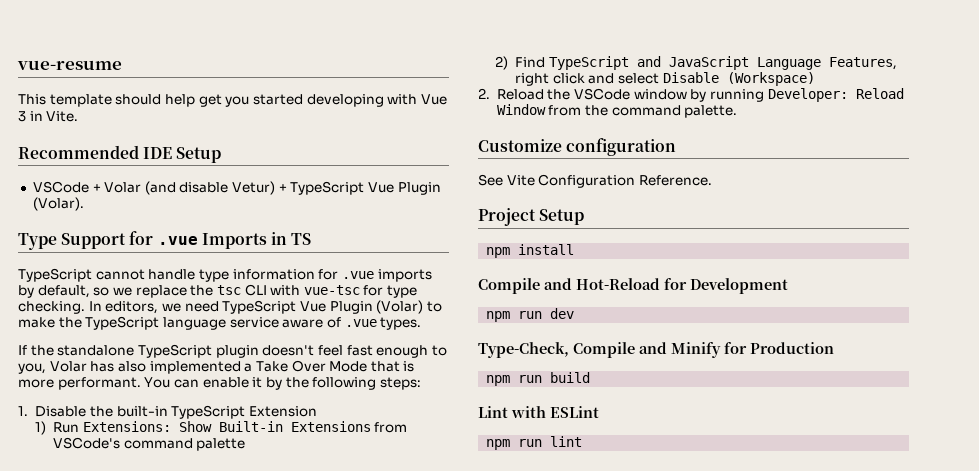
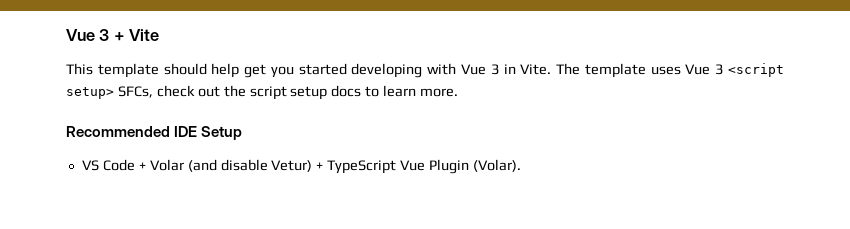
[17,60,122,70] vue-resume -> [66,29,160,41] Vue 3 + Vite
(79, 116) none -> [556,63,785,78] [66,85,459,100] The template uses Vue 3 <script setup> SFCs, check out the script setup docs to learn more.
[32,181,89,193] VSCode -> [81,159,135,171] VS Code
[18,231,312,250] [18,268,432,282] [18,284,418,298] [18,300,442,314] [18,316,422,330] [18,344,447,358] [18,360,415,374] [18,377,421,390] [18,405,317,419] [35,421,408,435] [52,437,246,451] [495,56,897,70] [514,72,815,86] [478,88,904,102] [496,104,738,118] [478,138,677,156] [478,174,712,188] [478,208,585,226] [486,244,575,258] [478,278,788,294] [486,308,575,322] [478,342,834,358] [486,372,591,386] [478,406,599,418] [486,436,583,450] // Type Support for .vue Imports in TS // TypeScript cannot handle type information for .vue imports by default, so we replace the tsc CLI with vue-tsc for type checking. In editors, we need TypeScript Vue Plugin (Volar) to make the TypeScript language service aware of .vue types. // If the standalone TypeScript plugin doesn't feel fast enough to you, Volar has also implemented a Take Over Mode that is more performant. You can enable it by the following steps: // 1. Disable the built-in TypeScript Extension // 1) Run Extensions: Show Built-in Extensions from VSCode's command palette // 2) Find TypeScript and JavaScript Language Features, right click and select Disable (Workspace) // 2. Reload the VSCode window by running Developer: Reload Window from the command palette. // Customize configuration // See Vite Configuration Reference. // Project Setup // npm install // Compile and Hot-Reload for Development // npm run dev // Type-Check, Compile and Minify for Production // npm run build // Lint with ESLint // npm run lint -> (522, 165) none

